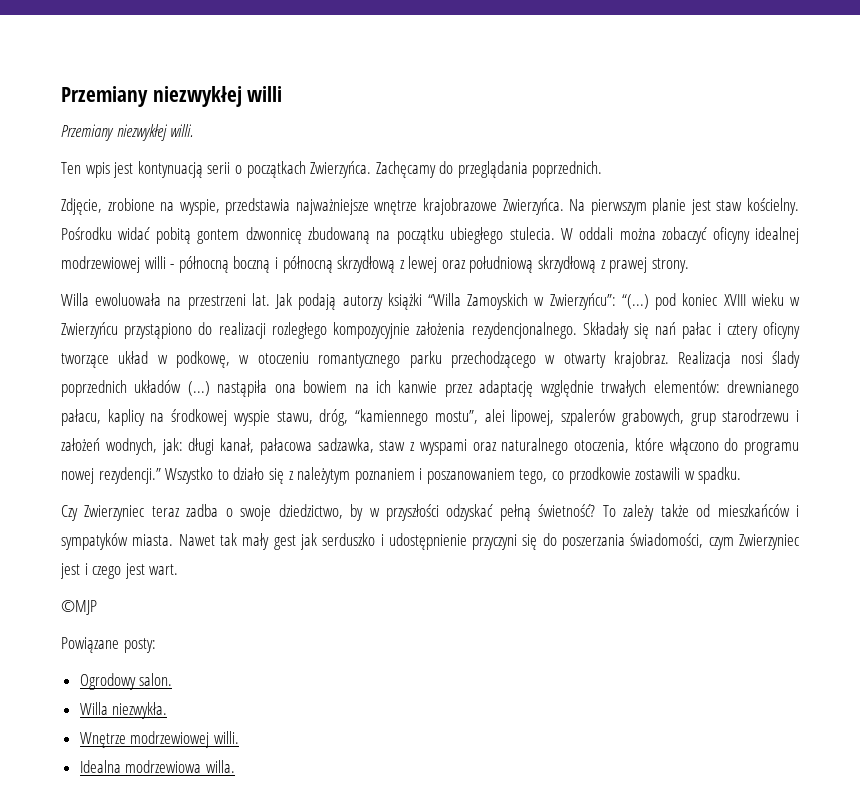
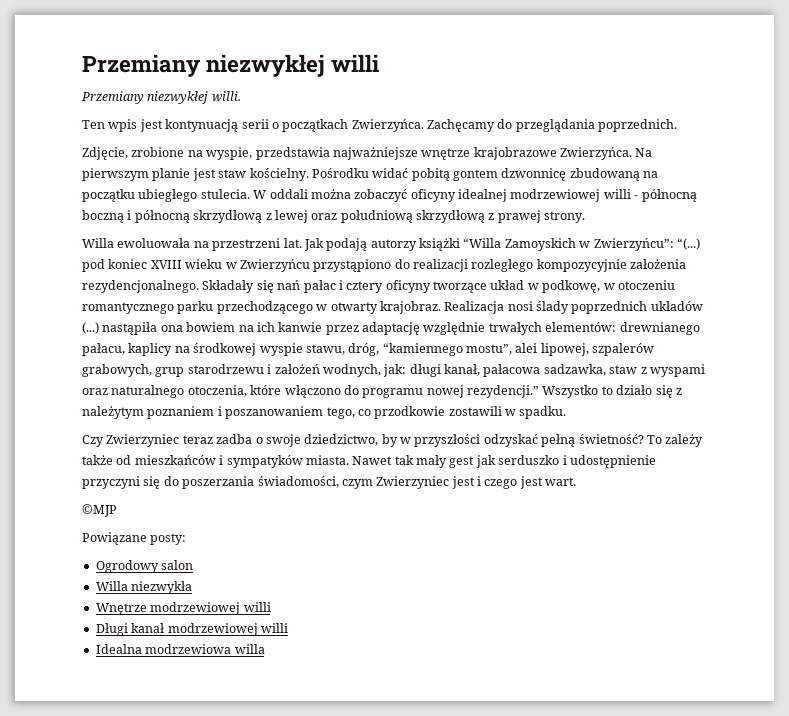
[139,673,173,686] [79,702,168,719] salon. // Willa niezwykła. -> [161,560,194,570] [95,581,193,594] salon // Willa niezwykła
[213,731,239,744] willi. -> [243,602,271,612] [95,623,288,636] willi // Długi kanał modrzewiowej willi
[205,760,235,773] willa. -> [234,644,265,654] willa

